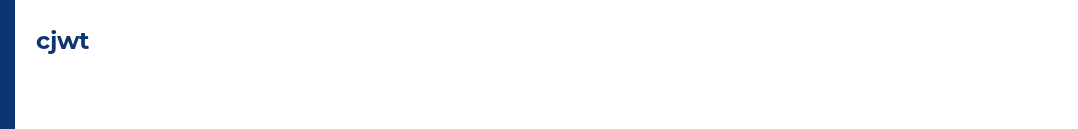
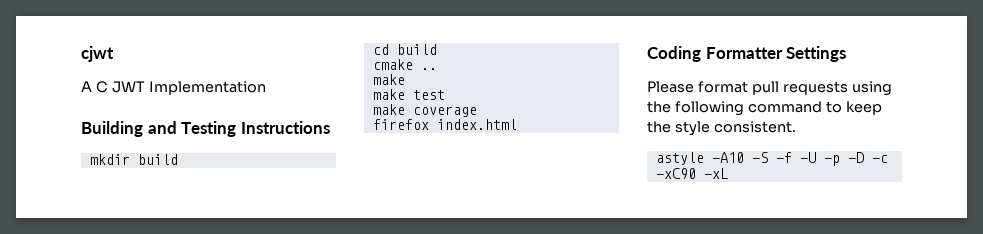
(90, 42) none -> [81,81,266,95] [81,121,330,137] [89,154,178,165] [372,44,437,55] [372,59,437,70] [372,74,405,85] [372,89,445,100] [372,104,477,117] [372,119,517,130] [647,46,847,62] [647,81,892,96] [647,101,882,116] [647,121,796,136] [655,152,888,166] [655,168,728,179] // A C JWT Implementation // Building and Testing Instructions // mkdir build // cd build // cmake .. // make // make test // make coverage // firefox index.html // Coding Formatter Settings // Please format pull requests using the following command to keep the style consistent. // astyle -A10 -S -f -U -p -D -c -xC90 -xL

